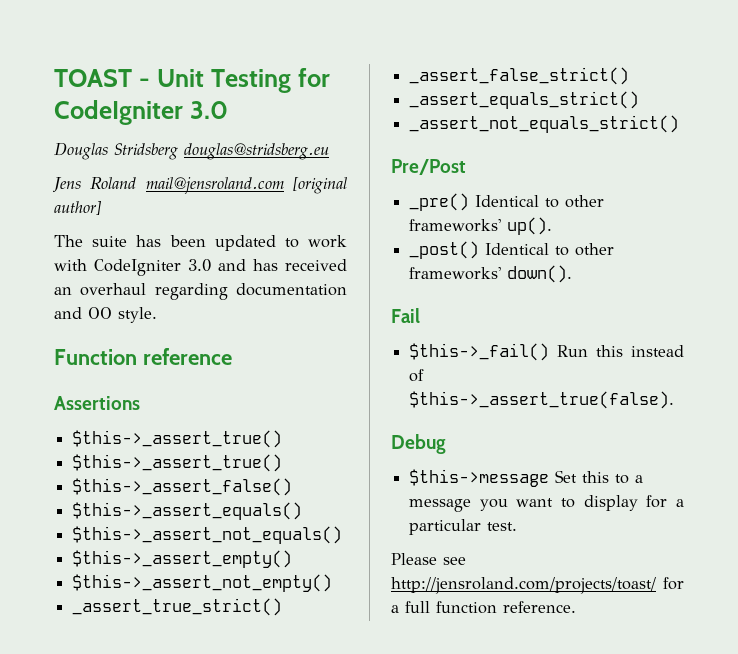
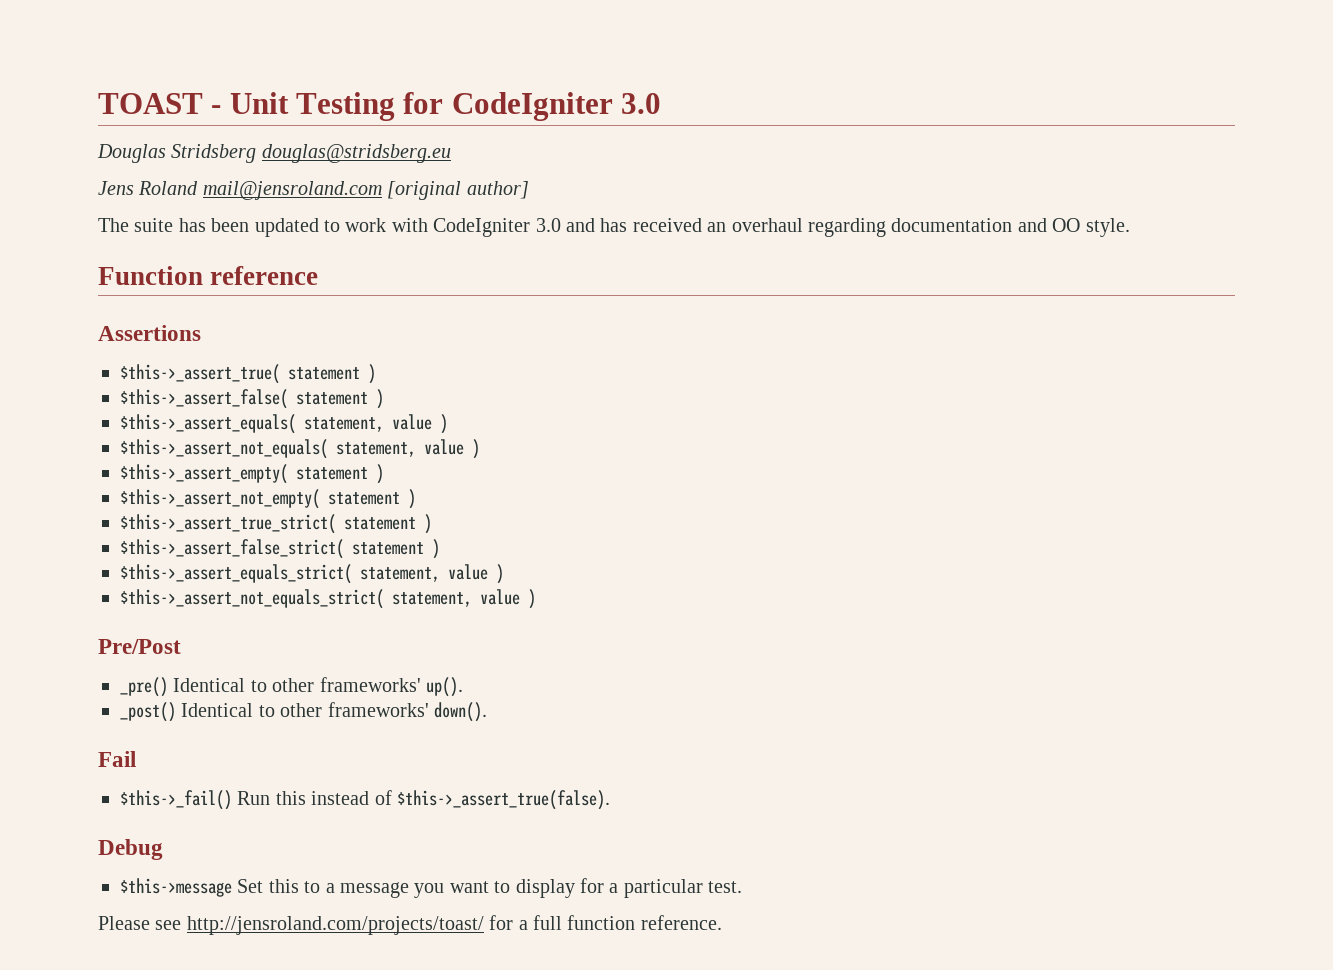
[72,430,283,448] [72,454,283,472] [72,478,293,496] [72,502,303,520] [72,526,343,544] [72,550,293,568] [72,574,333,592] [72,598,283,616] [409,67,630,85] [409,91,640,109] [409,115,680,133] $this->_assert_true() // $this->_assert_true() // $this->_assert_false() // $this->_assert_equals() // $this->_assert_not_equals() // $this->_assert_empty() // $this->_assert_not_empty() // _assert_true_strict() // _assert_false_strict() // _assert_equals_strict() // _assert_not_equals_strict() -> [120,364,376,384] [120,389,384,409] [120,414,448,434] [120,439,480,459] [120,464,384,484] [120,489,416,509] [120,514,432,534] [120,539,440,559] [120,564,504,584] [120,589,536,609] $this->_assert_true( statement ) // $this->_assert_false( statement ) // $this->_assert_equals( statement, value ) // $this->_assert_not_equals( statement, value ) // $this->_assert_empty( statement ) // $this->_assert_not_empty( statement ) // $this->_assert_true_strict( statement ) // $this->_assert_false_strict( statement ) // $this->_assert_equals_strict( statement, value ) // $this->_assert_not_equals_strict( statement, value )

